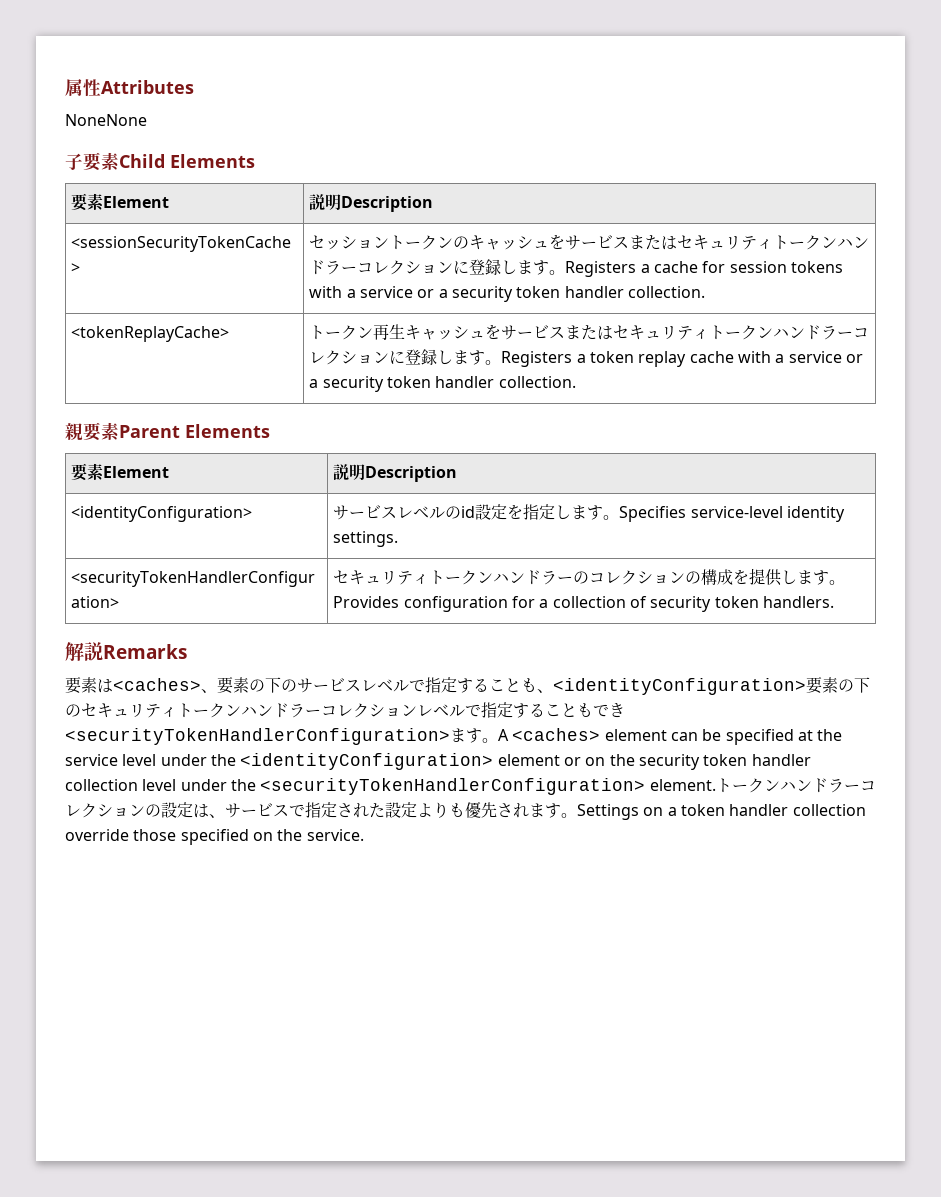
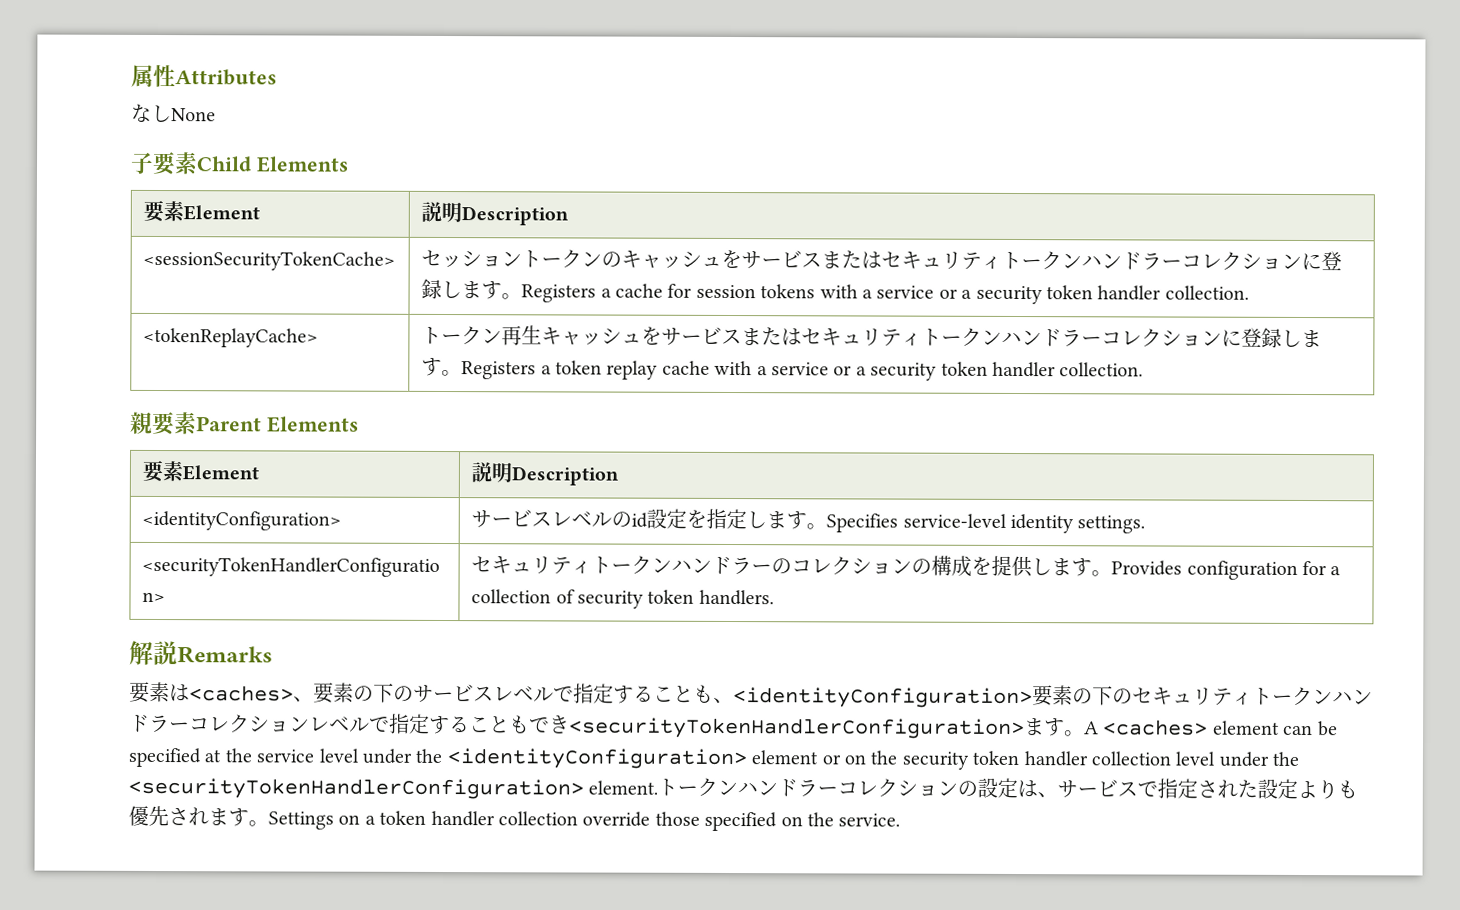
[65,114,147,126] NoneNone -> [131,103,216,123] なしNone

